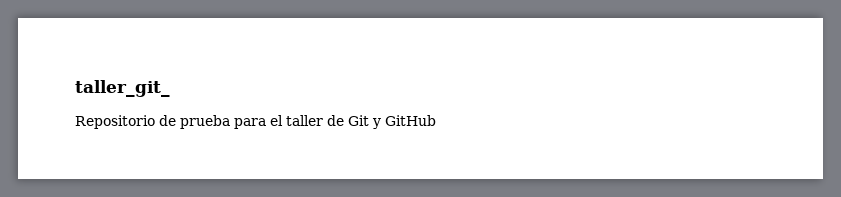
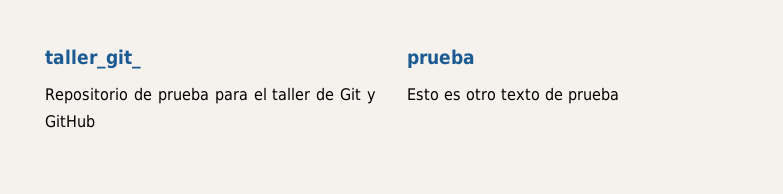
(436, 120) none -> [407,49,475,68] [407,87,619,104] // prueba // Esto es otro texto de prueba

